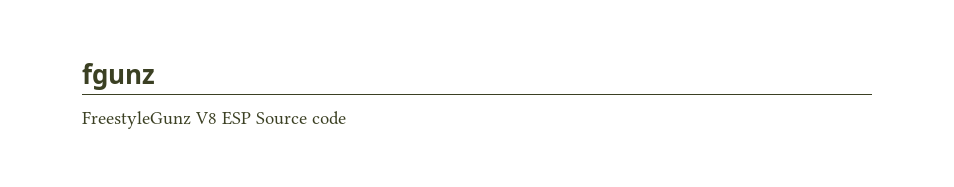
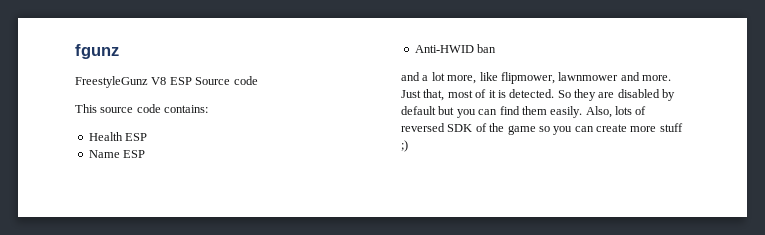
(346, 118) none -> [75,104,209,113] [88,132,148,141] [88,150,146,158] [414,44,497,53] [401,72,671,84] [401,89,676,101] [401,106,647,118] [401,123,683,135] [401,140,408,152] // This source code contains: // Health ESP // Name ESP // Anti-HWID ban // and a lot more, like flipmower, lawnmower and more. Just that, most of it is detected. So they are disabled by default but you can find them easily. Also, lots of reversed SDK of the game so you can create more stuff ;)

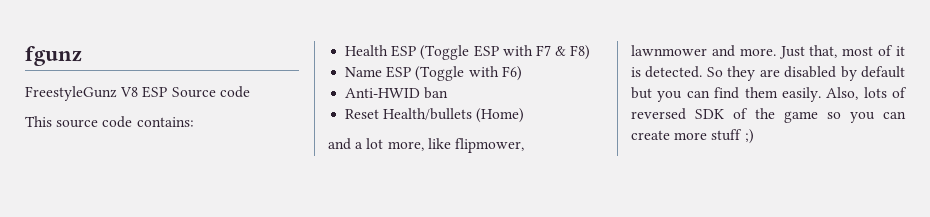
(148, 137) none -> [420,45,591,60] (Toggle ESP with F7 & F8)
(146, 154) none -> [415,66,522,81] (Toggle with F6)
(497, 48) none -> [345,108,525,123] // Reset Health/bullets (Home)

